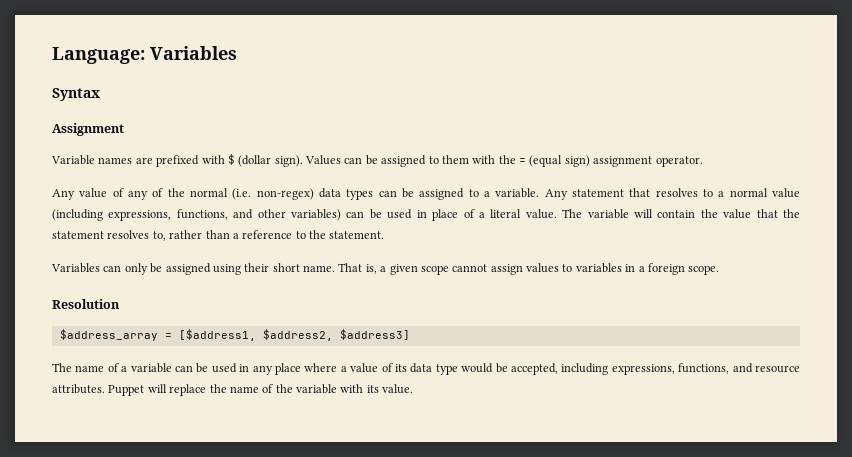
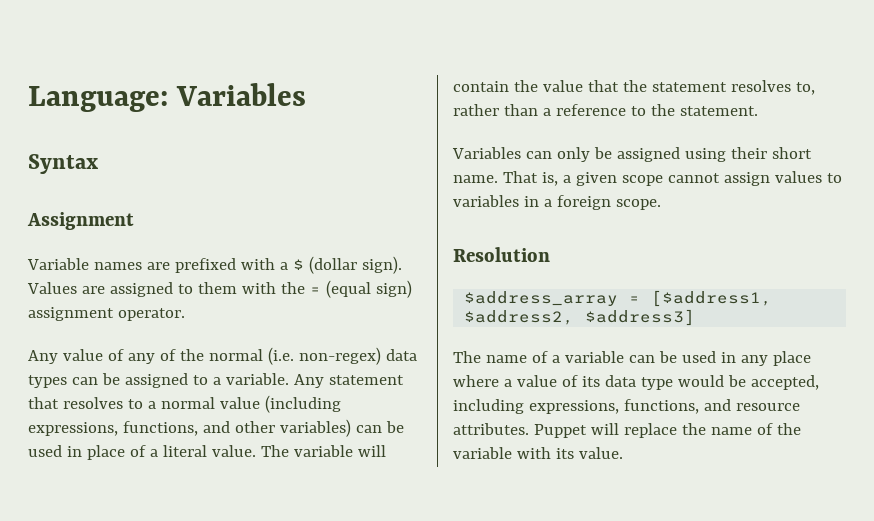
(225, 159) none -> [279,262,288,270] a
[344,155,378,165] can be -> [81,286,105,294] are

